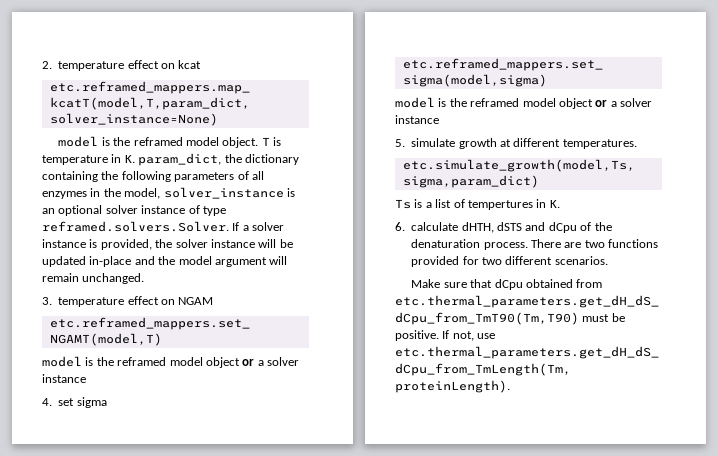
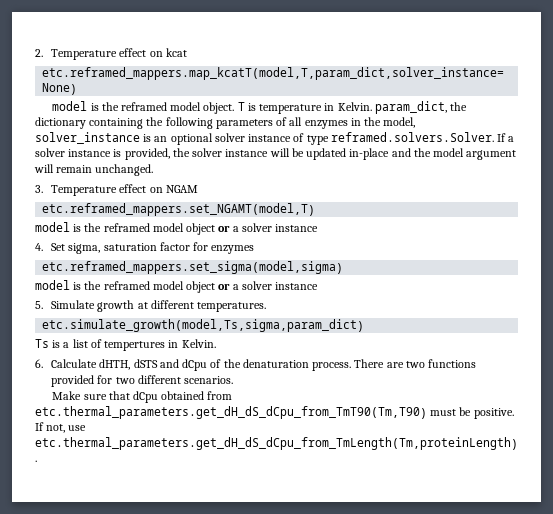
[58,61,125,71] temperature -> [51,49,118,60] Temperature
[124,155,135,163] K. -> [337,102,372,111] Kelvin.
[58,297,125,307] temperature -> [51,185,118,196] Temperature
[58,397,107,408] set sigma -> [51,242,255,254] Set sigma, saturation factor for enzymes
[411,138,456,147] simulate -> [51,300,96,309] Simulate
[549,200,560,208] K. -> [181,339,216,348] Kelvin.
[411,222,459,231] calculate -> [51,359,98,368] Calculate

